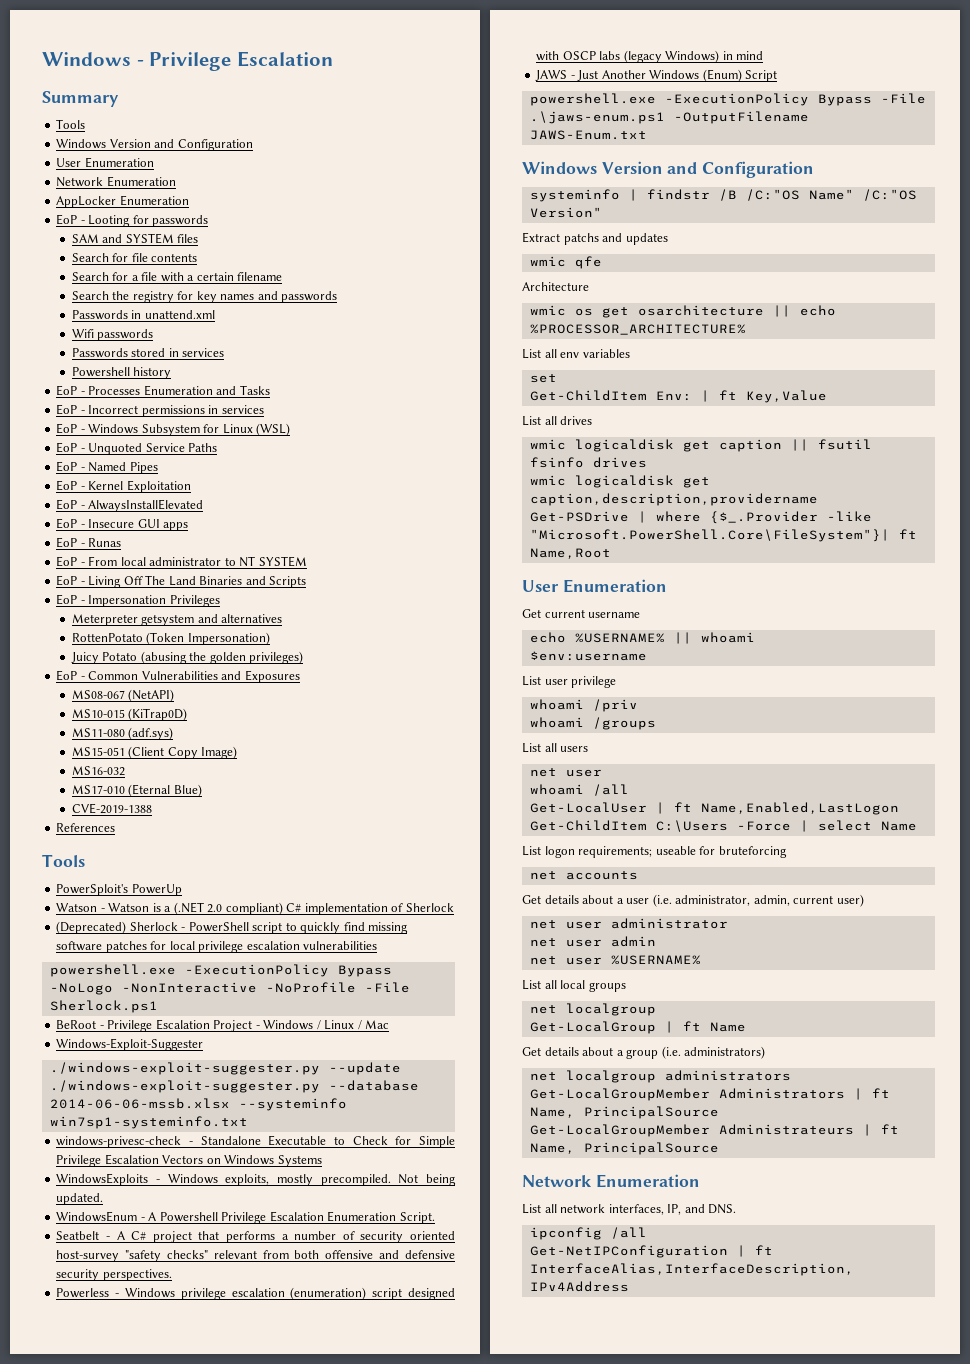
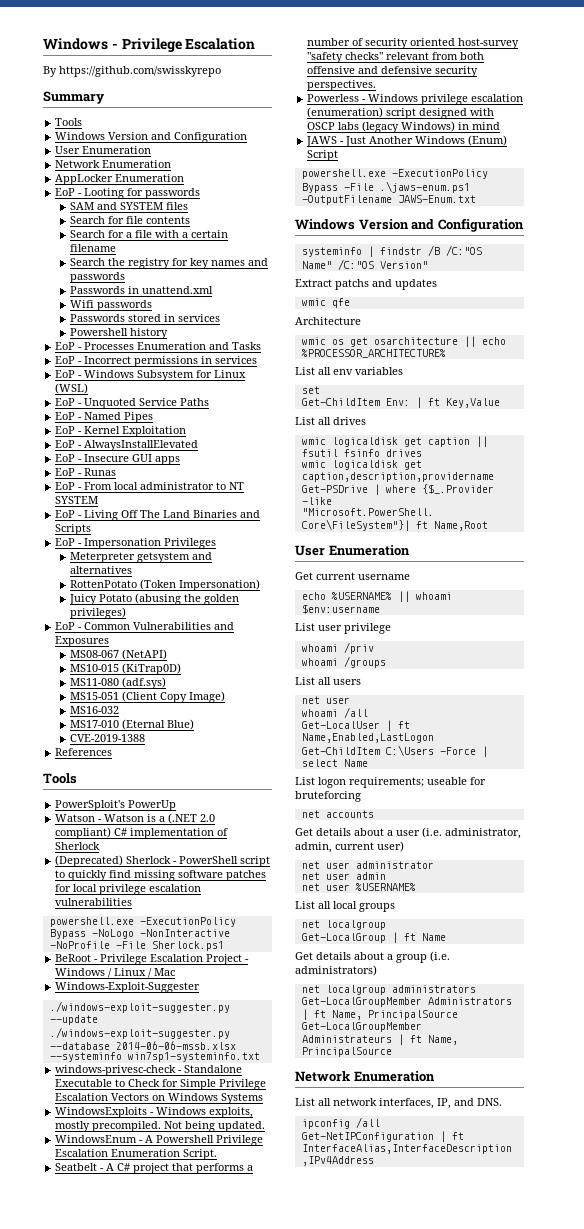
(333, 59) none -> [43,66,221,77] // By https://github.com/swisskyrepo

